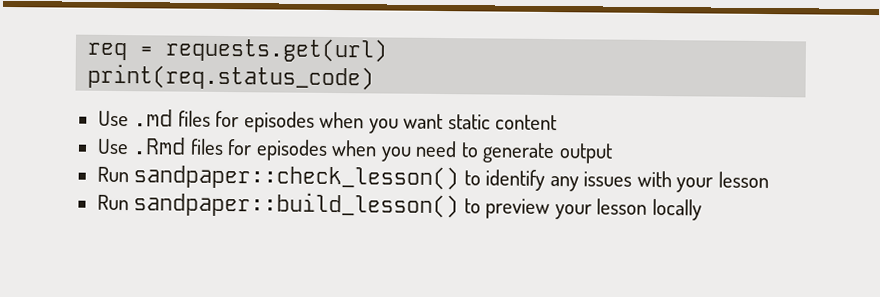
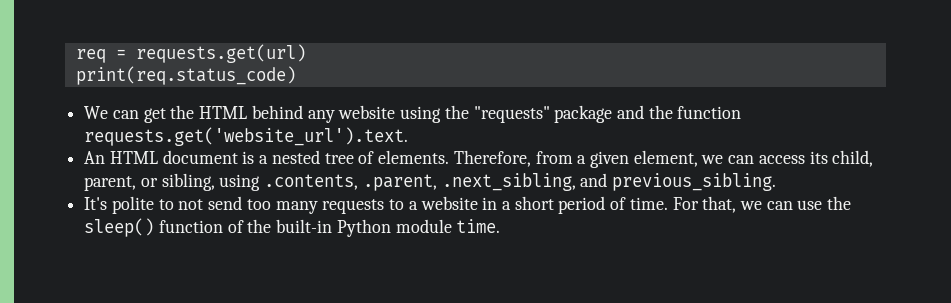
[97,109,558,134] [96,137,613,164] [96,164,769,193] [96,191,702,221] Use .md files for episodes when you want static content // Use .Rmd files for episodes when you need to generate output // Run sandpaper::check_lesson() to identify any issues with your lesson // Run sandpaper::build_lesson() to preview your lesson locally -> [84,105,742,123] [84,127,409,146] [84,150,874,168] [84,173,777,191] [84,196,852,214] [84,218,501,237] We can get the HTML behind any website using the "requests" package and the function requests.get('website_url').text. // An HTML document is a nested tree of elements. Therefore, from a given element, we can access its child, parent, or sibling, using .contents, .parent, .next_sibling, and previous_sibling. // It's polite to not send too many requests to a website in a short period of time. For that, we can use the sleep() function of the built-in Python module time.

